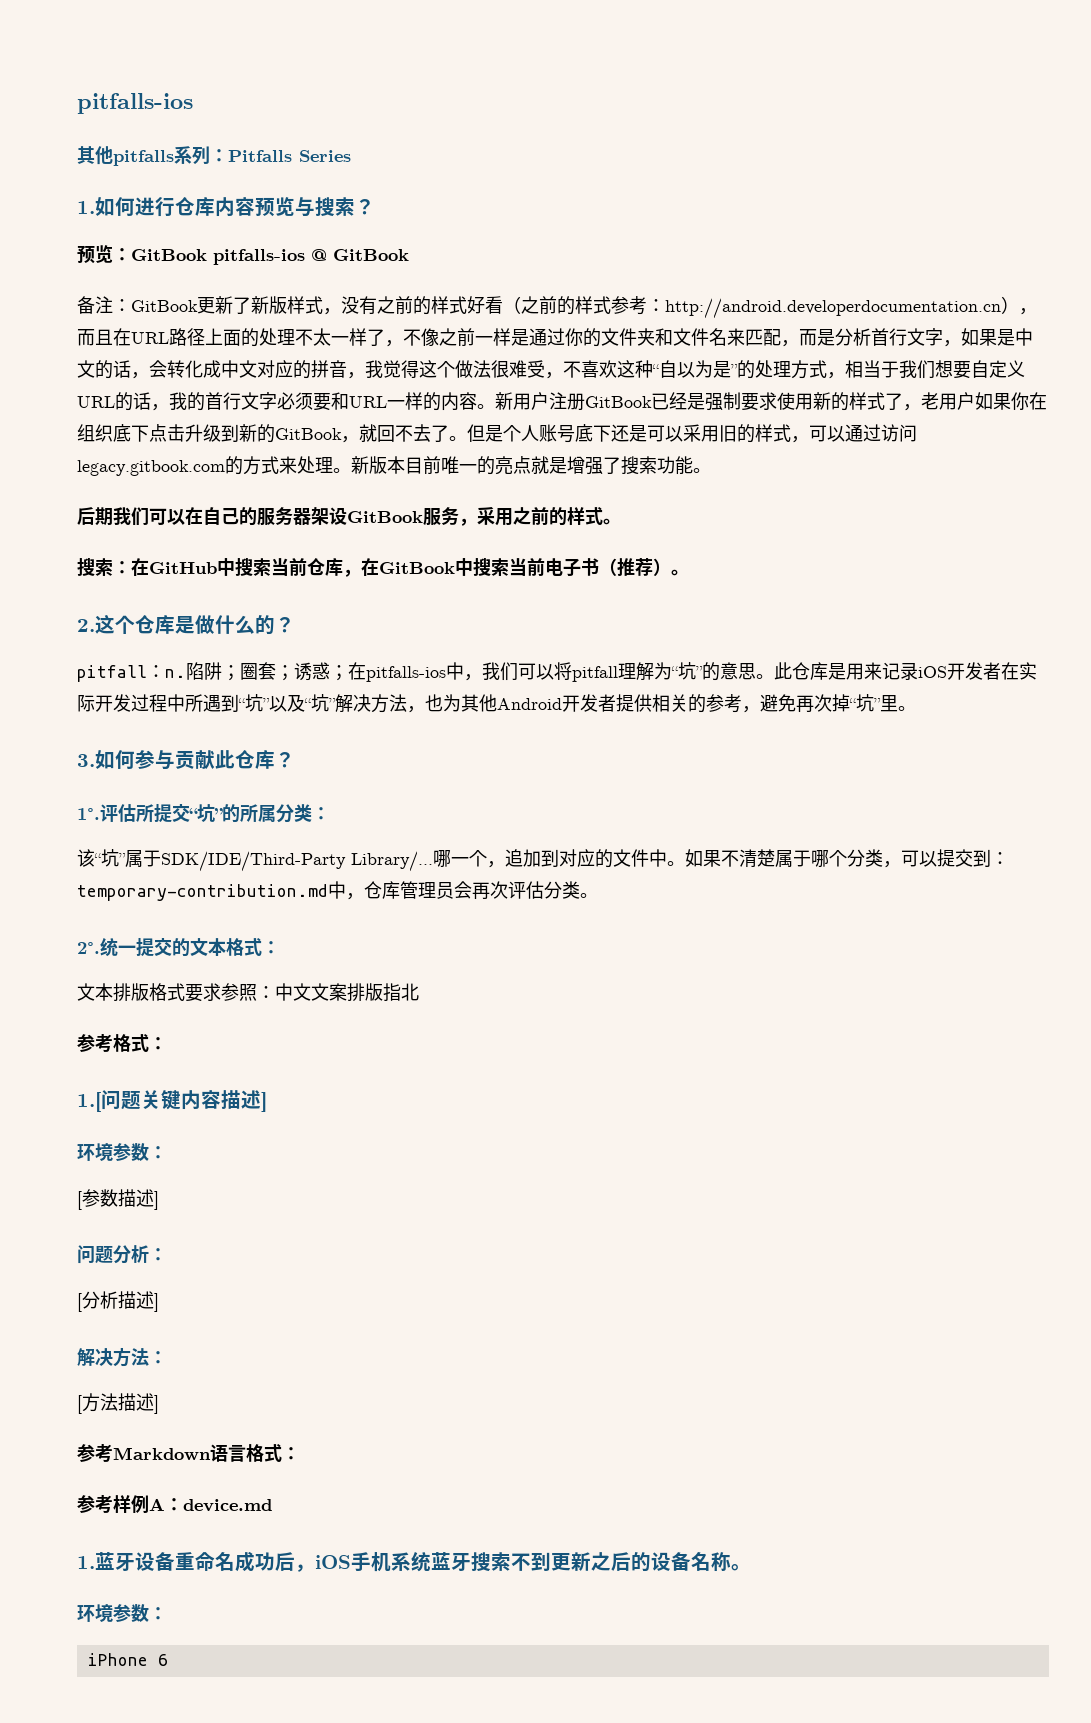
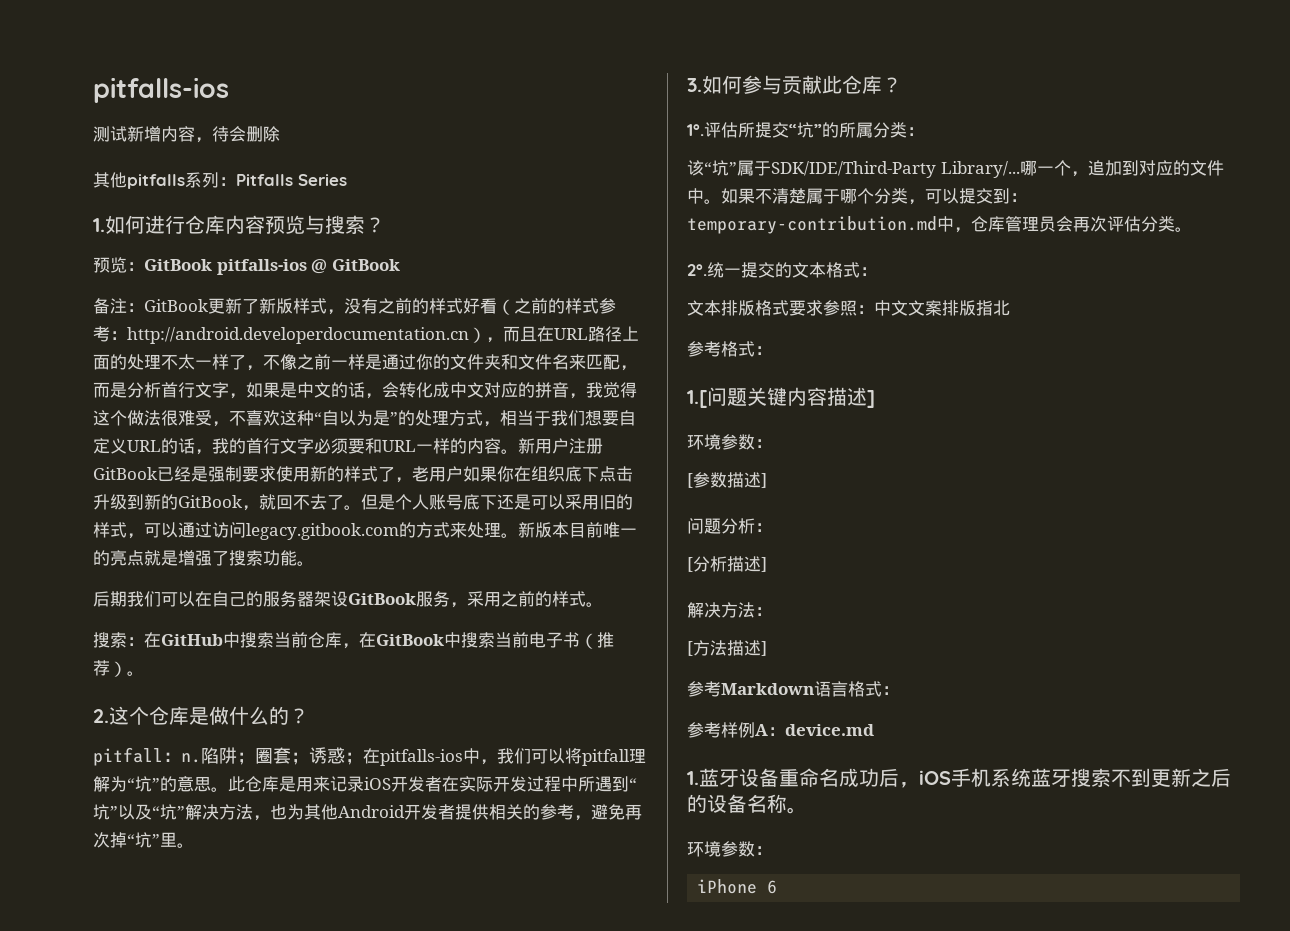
[77,93,193,114] pitfalls-ios -> [93,77,229,103] [93,126,280,143] pitfalls-ios // 测试新增内容，待会删除

